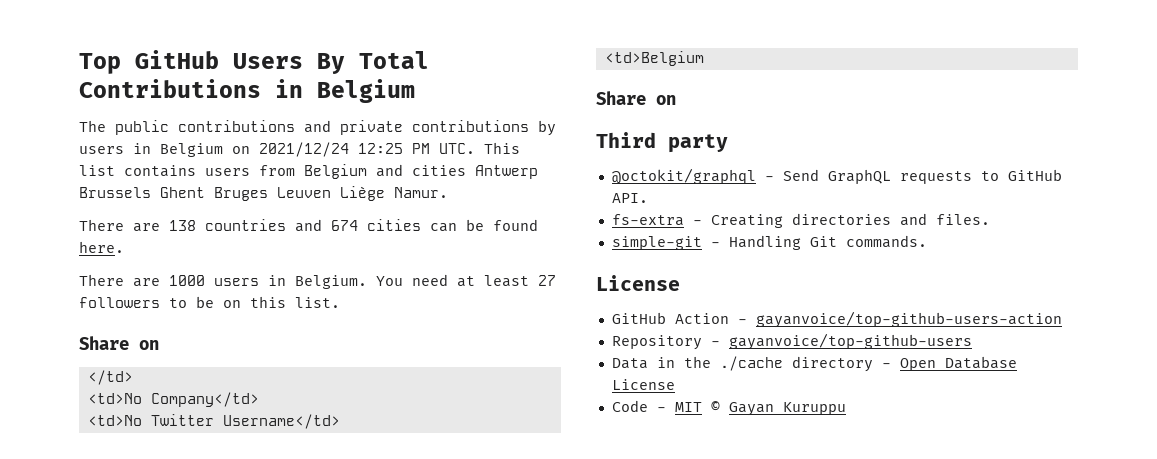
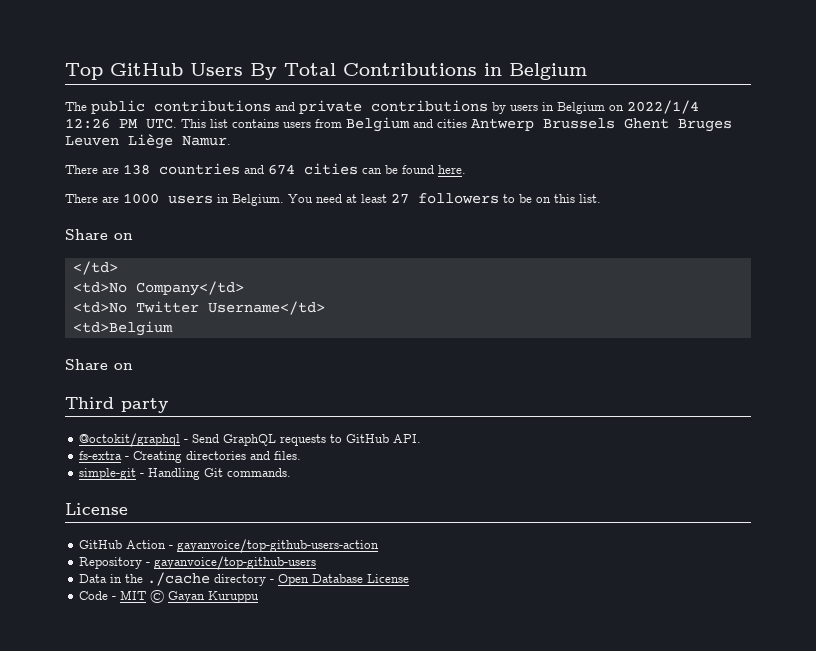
[259,142,403,157] 2021/12/24 12:25 -> [627,100,699,114] [65,118,110,129] 2022/1/4 12:26

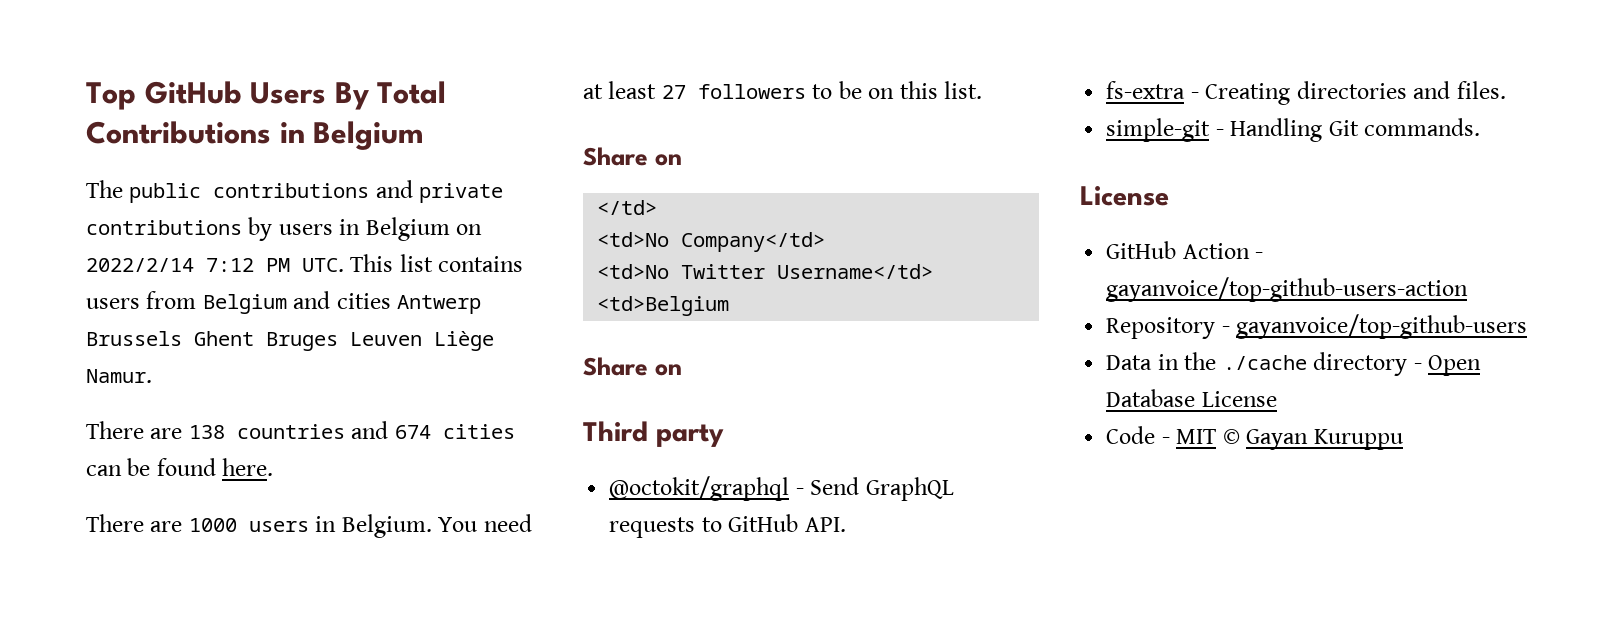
[627,100,699,114] [65,118,110,129] 2022/1/4 12:26 -> [86,258,254,272] 2022/2/14 7:12

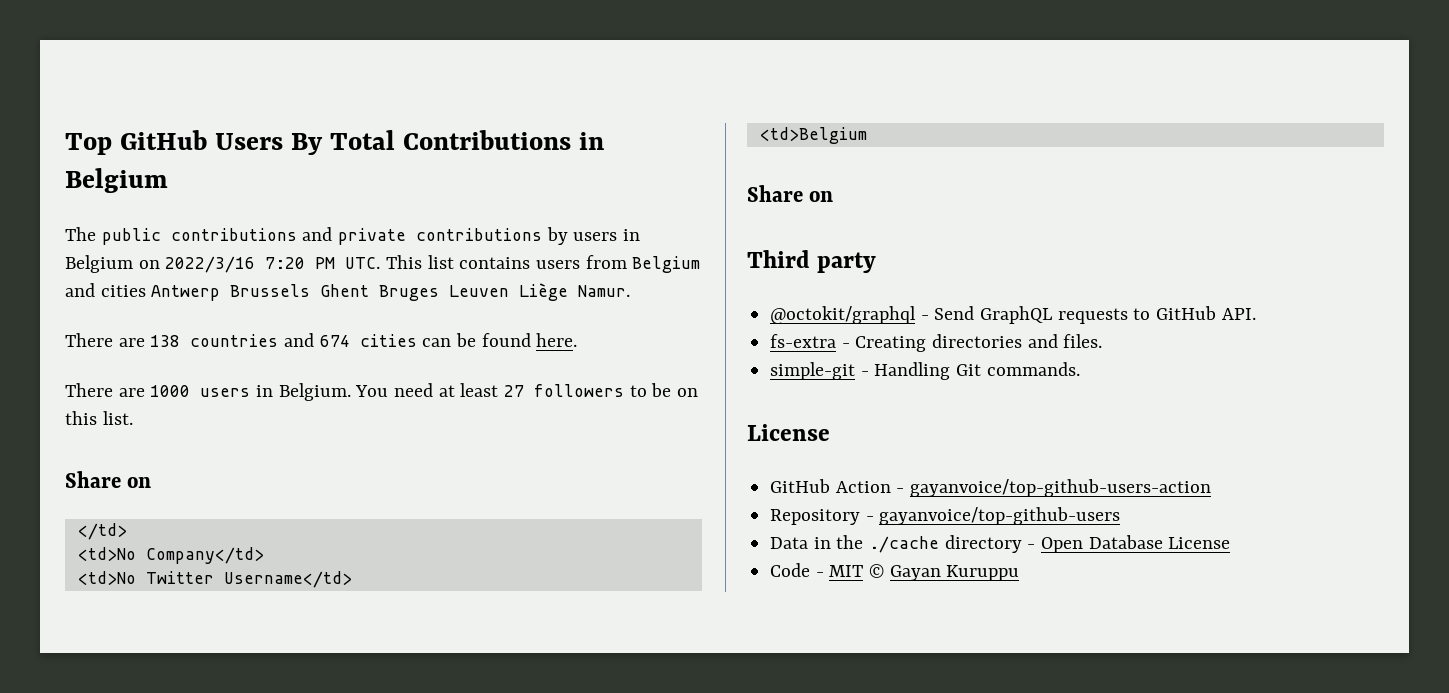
[86,258,254,272] 2022/2/14 7:12 -> [165,256,306,273] 2022/3/16 7:20

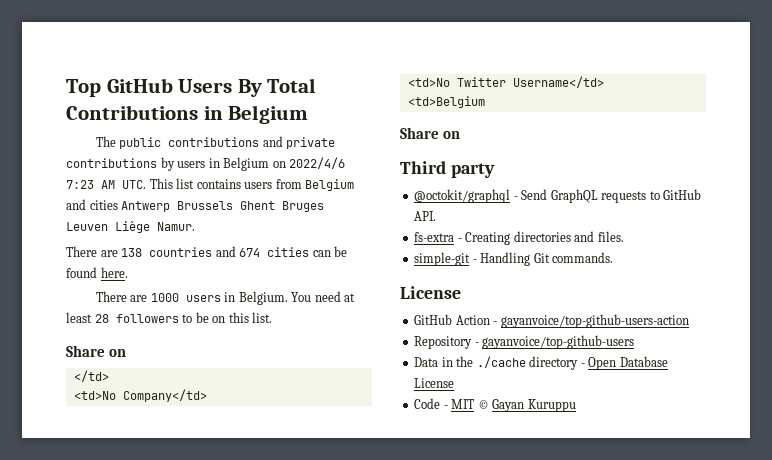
[165,256,336,273] 2022/3/16 7:20 PM -> [289,157,346,169] [66,180,115,189] 2022/4/6 7:23 AM
[504,385,525,397] 27 -> [94,314,109,323] 28

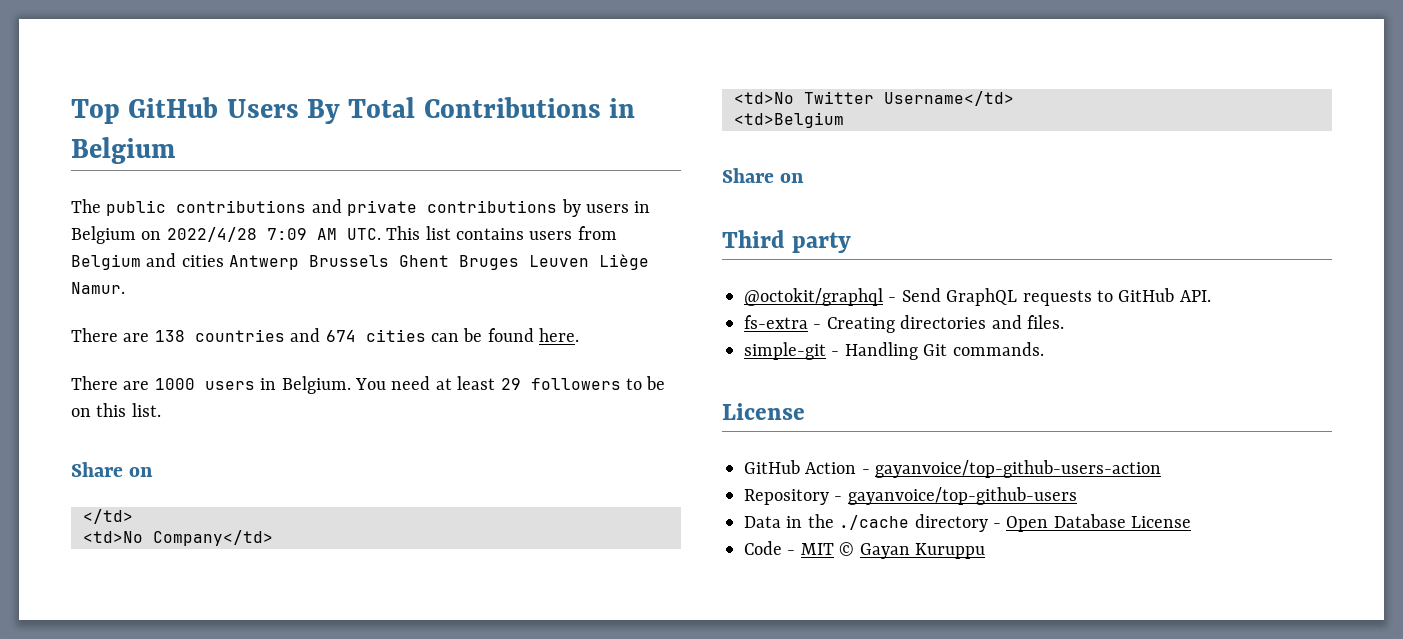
[289,157,346,169] [66,180,94,189] 2022/4/6 7:23 -> [166,227,307,242] 2022/4/28 7:09
[94,314,109,323] 28 -> [500,378,521,390] 29

